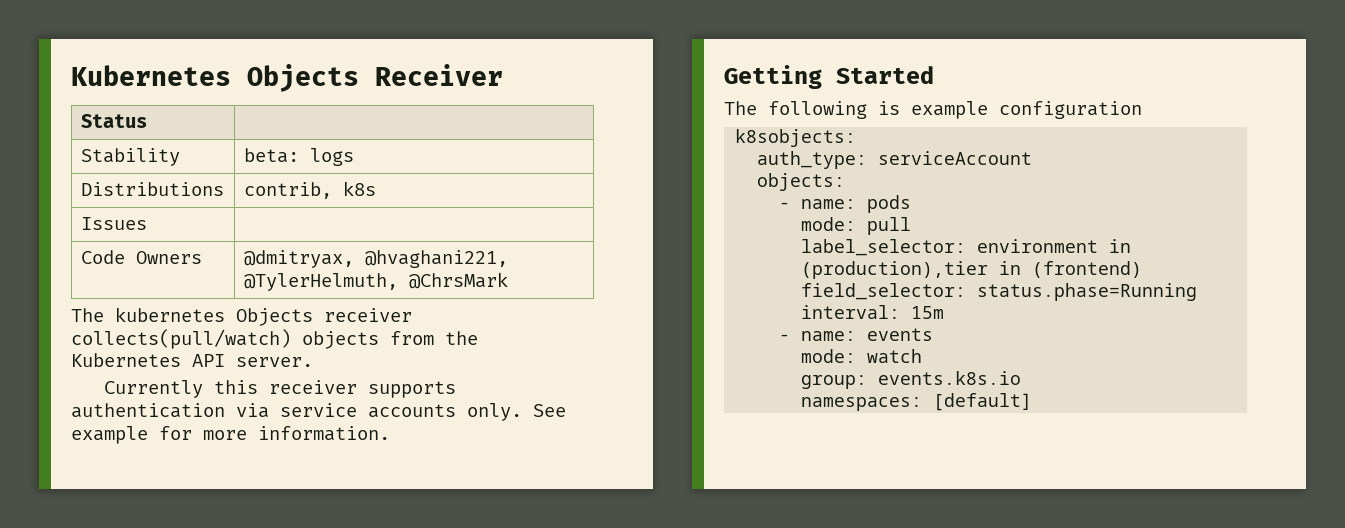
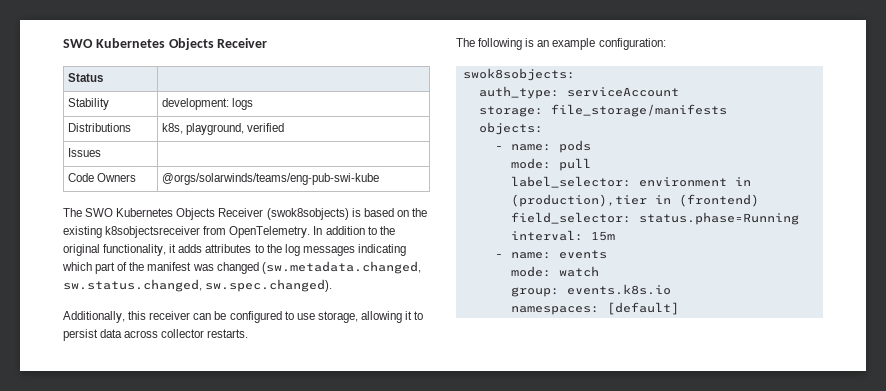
(71, 75) none -> [63,39,93,48] SWO
[243,148,299,163] beta: -> [161,98,229,110] development:
[243,181,376,199] contrib, k8s -> [161,123,284,135] k8s, playground, verified
[243,250,508,268] [243,272,508,291] [71,307,412,326] [71,329,478,349] [71,353,313,367] [103,380,456,398] [71,403,566,421] [71,426,390,444] [724,65,934,89] @dmitryax, @hvaghani221, @TylerHelmuth, @ChrsMark // The kubernetes Objects receiver collects(pull/watch) objects from the Kubernetes API server. // Currently this receiver supports authentication via service accounts only. See example for more information. // Getting Started -> [161,173,379,185] [63,208,427,220] [63,226,395,238] [63,244,406,256] [62,261,421,274] [63,279,333,292] [63,311,424,323] [63,329,249,341] @orgs/solarwinds/teams/eng-pub-swi-kube // The SWO Kubernetes Objects Receiver (swok8sobjects) is based on the existing k8sobjectsreceiver from OpenTelemetry. In addition to the original functionality, it adds attributes to the log messages indicating which part of the manifest was changed (sw.metadata.changed, sw.status.changed, sw.spec.changed). // Additionally, this receiver can be configured to use storage, allowing it to persist data across collector restarts.
[911,101,1142,119] [735,129,857,147] example configuration // k8sobjects: -> [537,38,666,50] [462,68,575,81] an example configuration: // swok8sobjects:
(1033, 158) none -> [478,104,727,117] // storage: file_storage/manifests

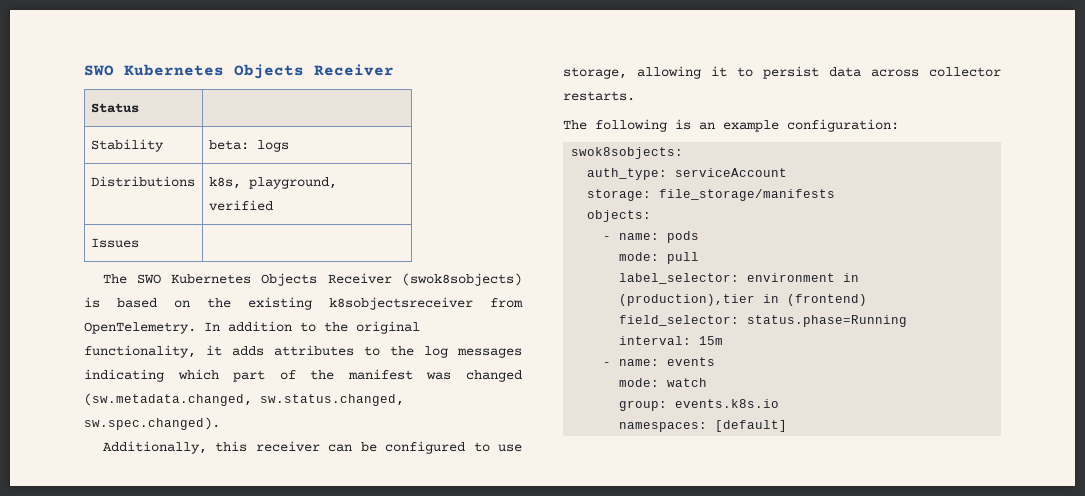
[161,98,229,110] development: -> [208,140,249,150] beta:
[67,173,136,182] [161,173,379,185] // Code Owners | @orgs/solarwinds/teams/eng-pub-swi-kube -> (139, 243) none

